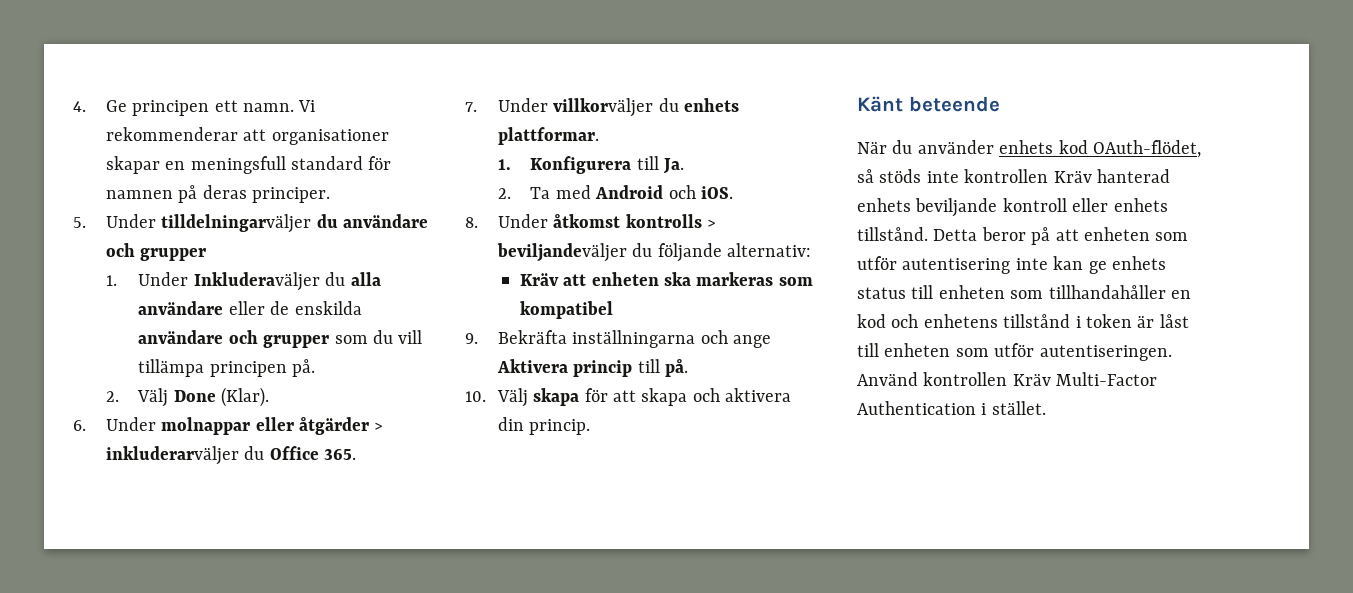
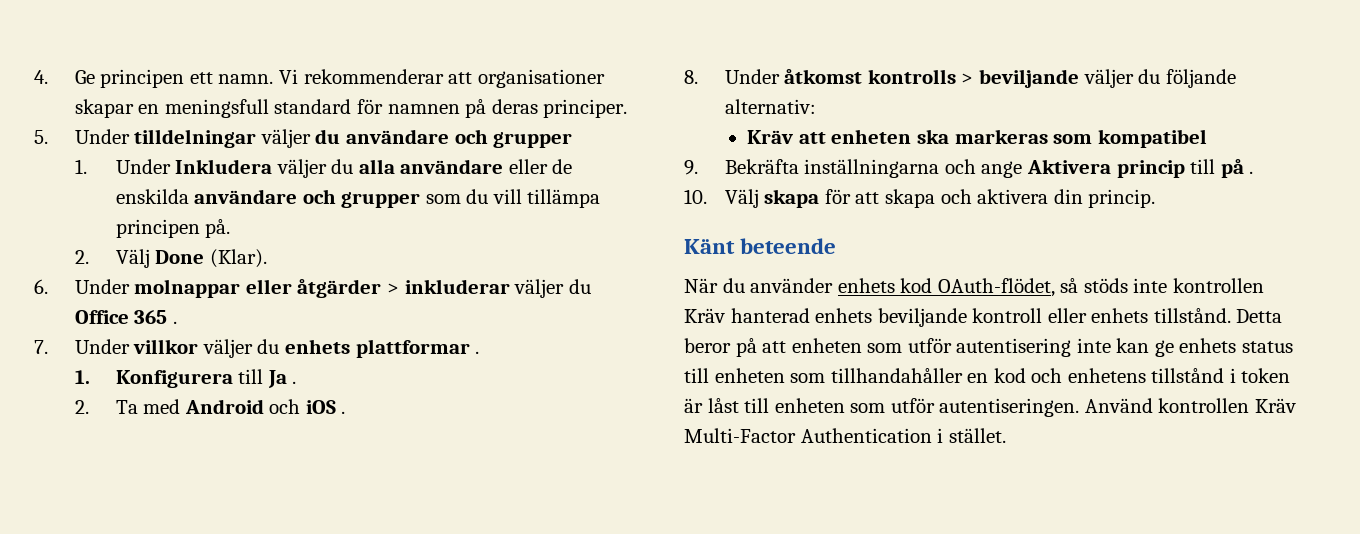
[161,214,312,233] tilldelningarväljer -> [134,129,311,148] tilldelningar väljer
[193,272,320,291] Inkluderaväljer -> [175,159,327,178] Inkludera väljer
[105,446,356,465] [465,98,739,117] [497,127,599,145] inkluderarväljer du Office 365. // 7. Under villkorväljer du enhets plattformar. -> [404,279,591,298] [74,310,177,324] [34,339,480,358] inkluderar väljer du Office 365 . // 7. Under villkor väljer du enhets plattformar .
[663,158,685,174] Ja. -> [267,370,297,388] Ja .
[701,186,734,199] iOS. -> [305,400,346,414] iOS .
[496,243,627,262] beviljandeväljer -> [978,69,1134,88] beviljande väljer
[664,359,688,377] på. -> [1220,159,1254,178] på .

